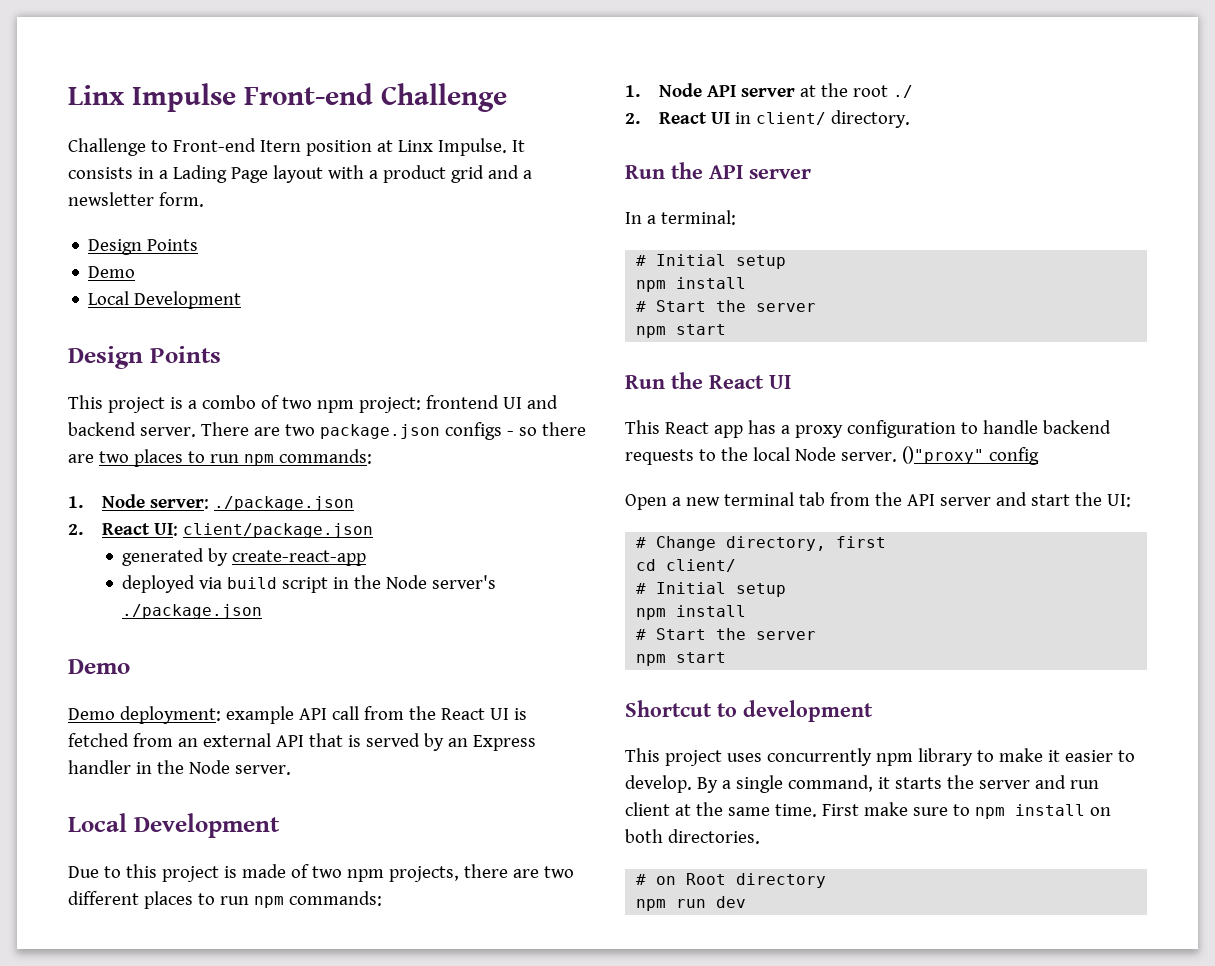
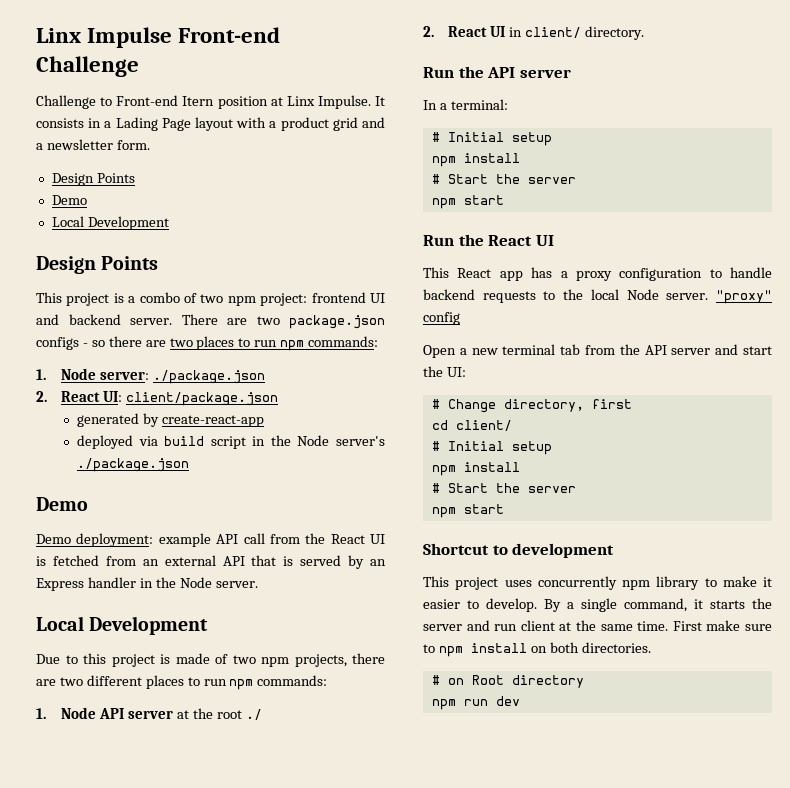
[901,446,984,464] ()"proxy" -> [716,290,772,304] "proxy"

